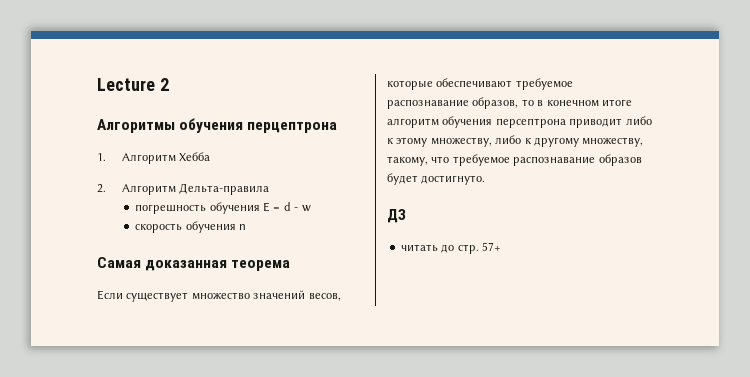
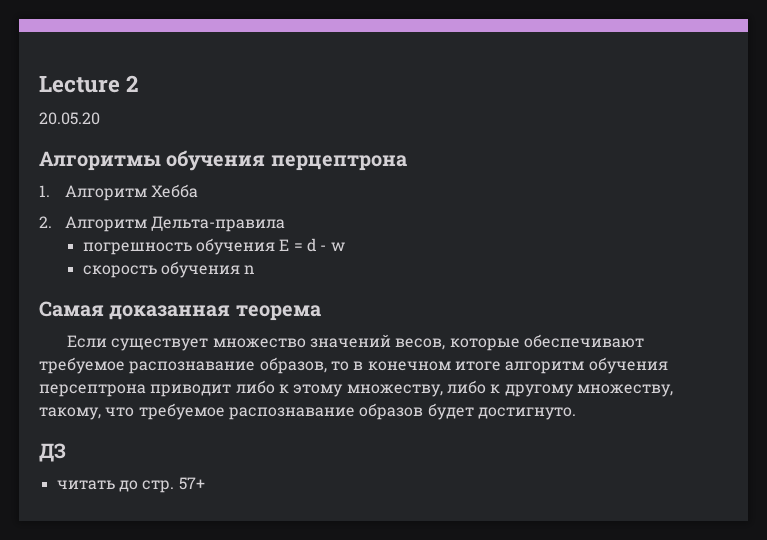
(169, 84) none -> [39,112,100,125] // 20.05.20

